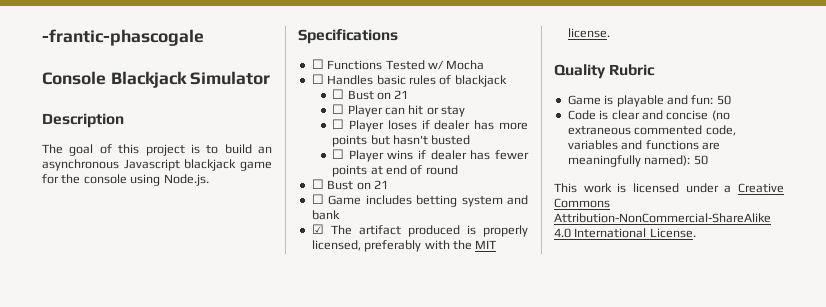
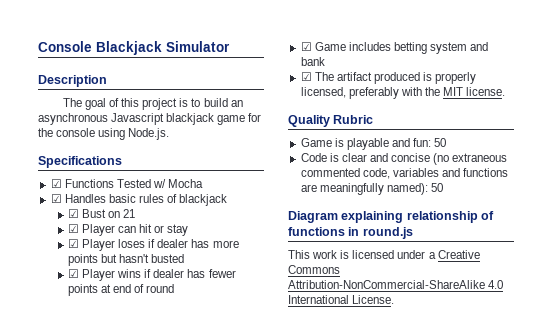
[42,29,204,46] -frantic-phascogale // -> (38, 46) none
[311,59,324,69] ☐ -> [50,179,62,188] ☑
[311,74,324,84] ☐ -> [50,194,62,203] ☑
[332,89,409,100] [332,104,345,114] ☐ Bust on 21 // ☐ -> [67,209,136,218] [67,224,79,233] ☑ Bust on 21 // ☑
[332,119,345,129] ☐ -> [67,239,79,248] ☑
[332,149,345,159] ☐ -> [67,269,79,278] ☑
[311,179,388,190] [311,194,324,204] ☐ Bust on 21 // ☐ -> [300,42,312,51] ☑
(708, 160) none -> [288,211,495,223] [288,227,413,239] // Diagram explaining relationship of functions in round.js

